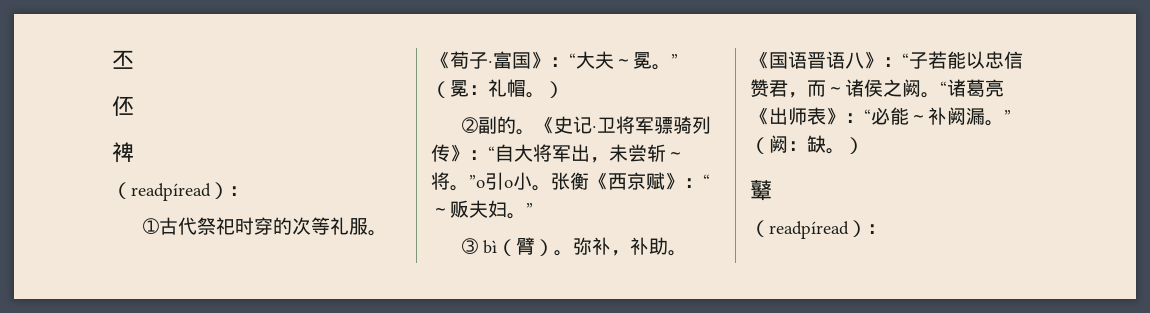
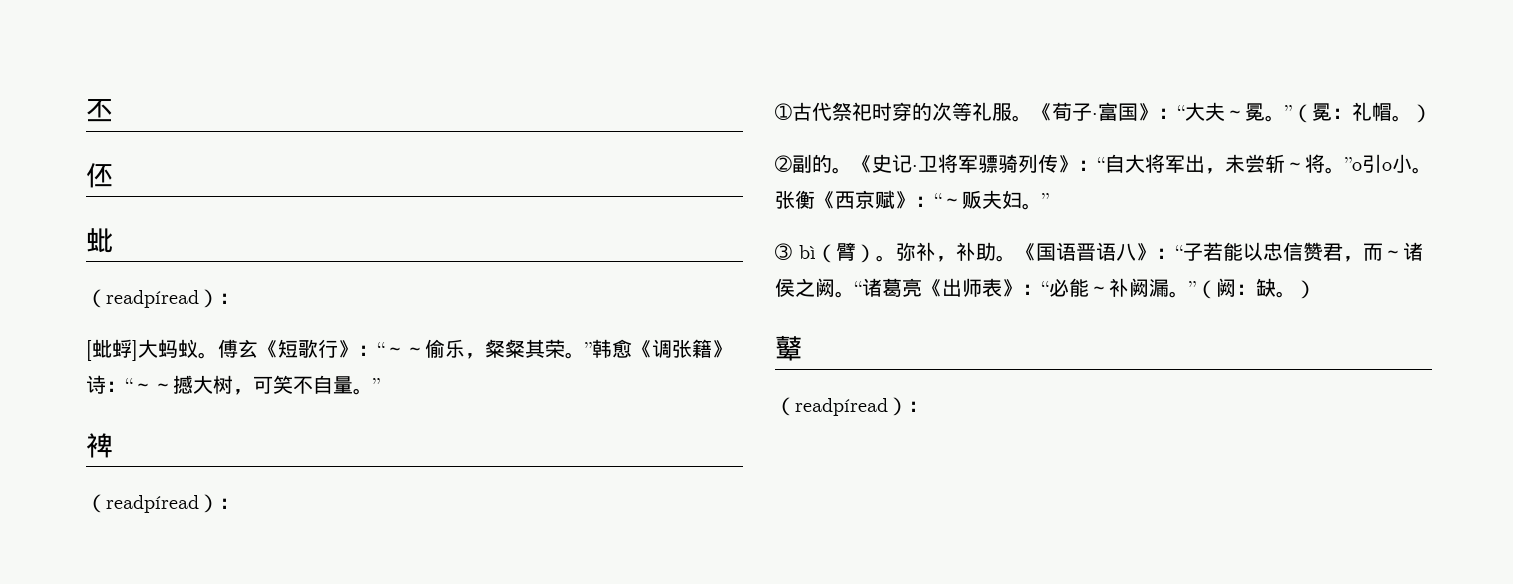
(134, 106) none -> [86,228,113,253] [86,289,239,308] [86,339,732,361] [86,375,380,395] // 蚍 // （readpíread）： // [蚍蜉]大蚂蚁。傅玄《短歌行》：“～～偷乐，粲粲其荣。”韩愈《调张籍》诗：“～～撼大树，可笑不自量。”

